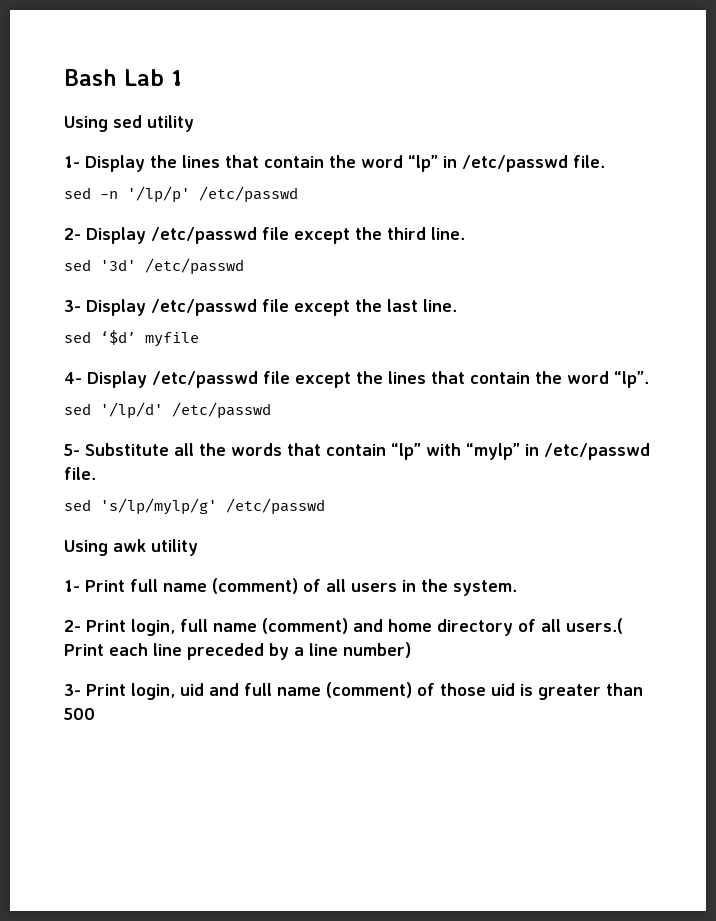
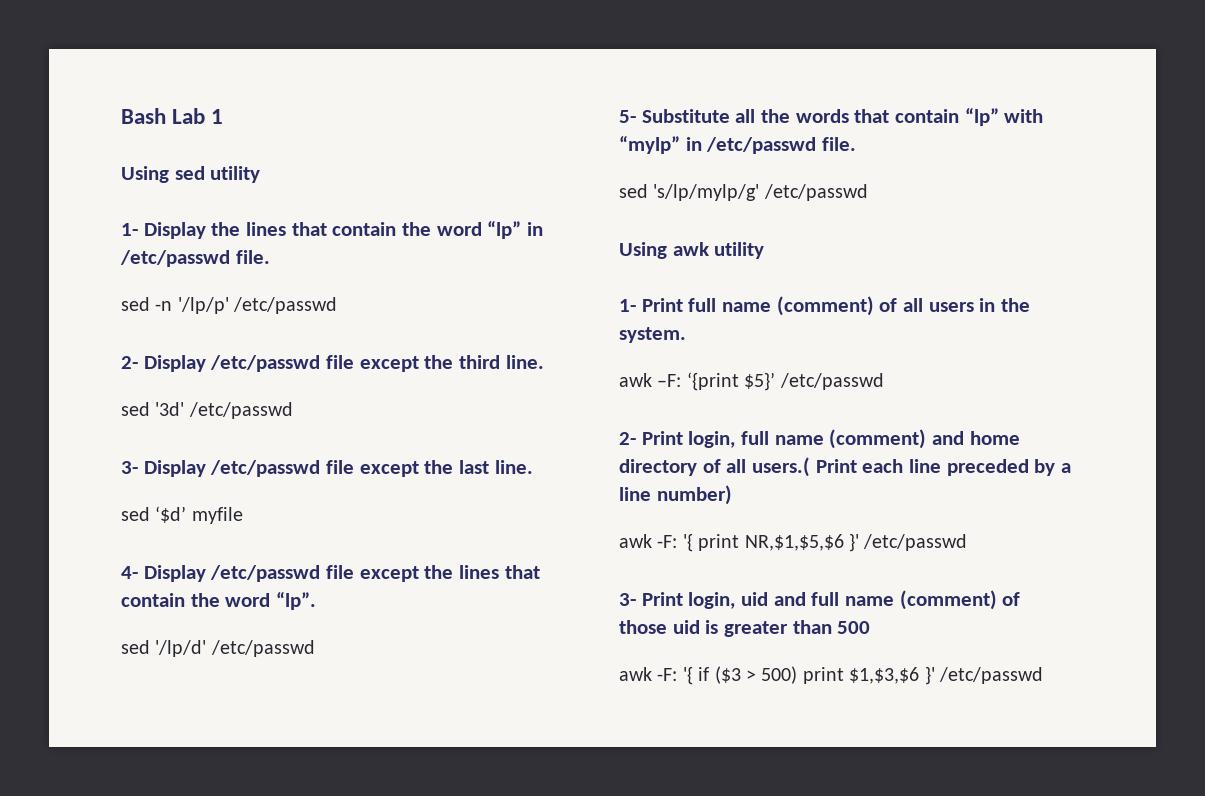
(517, 588) none -> [619,372,884,391] // awk –F: ‘{print $5}’ /etc/passwd
(411, 650) none -> [619,533,968,552] // awk -F: '{ print NR,$1,$5,$6 }' /etc/passwd
(95, 714) none -> [619,666,1043,685] // awk -F: '{ if ($3 > 500) print $1,$3,$6 }' /etc/passwd

